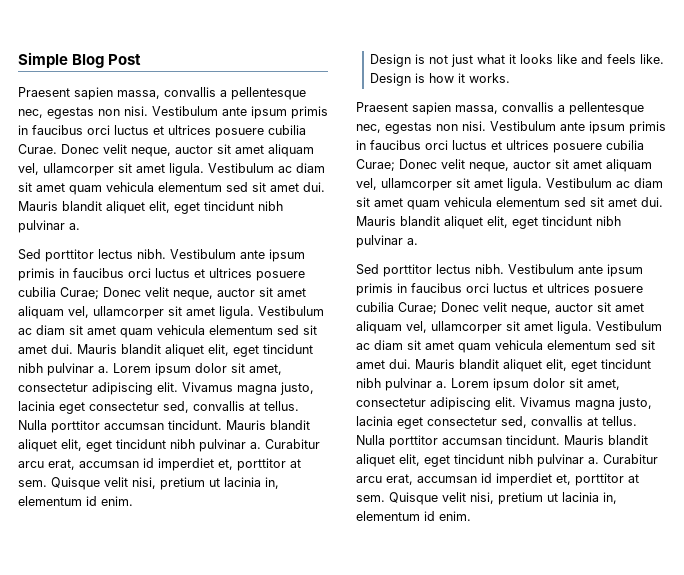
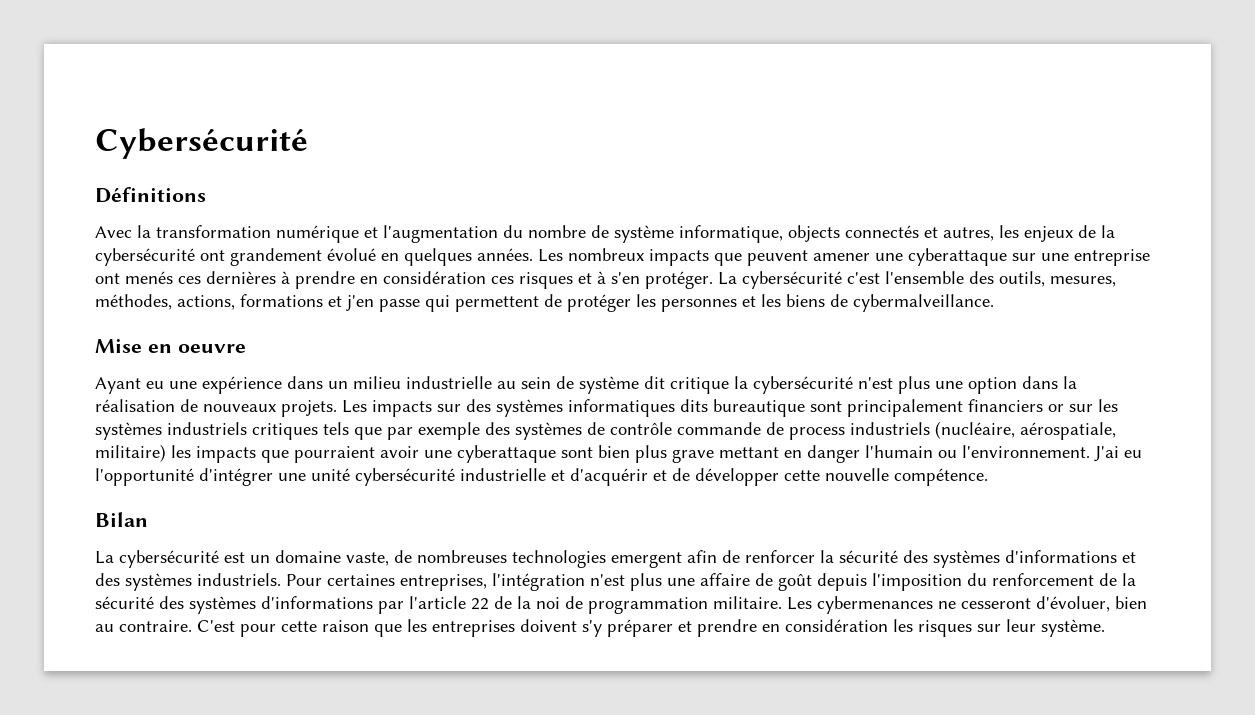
[18,52,142,68] [18,87,306,100] [18,106,328,119] [18,125,306,138] [18,144,314,157] [18,163,325,176] [18,182,325,195] [18,201,283,214] [18,220,80,233] [18,249,305,262] [18,268,305,281] [18,287,306,300] [18,306,324,319] [18,325,317,338] [18,344,313,357] [18,363,282,376] [18,382,314,395] [18,401,299,414] [18,420,310,433] [18,439,320,452] [18,458,301,471] [18,477,279,490] [18,496,133,506] [370,54,665,67] [370,73,511,86] [356,102,644,115] [356,121,666,134] [356,140,644,153] [356,159,652,172] [356,178,663,191] [356,197,663,210] [356,216,621,229] [356,235,418,248] [356,264,643,277] [356,283,643,296] [356,302,644,315] [356,321,662,334] [356,340,655,353] [356,359,651,372] [356,378,620,391] [356,397,652,410] [356,416,637,429] [356,435,648,448] [356,454,658,467] [356,473,639,486] [356,492,617,505] [356,511,471,521] Simple Blog Post // Praesent sapien massa, convallis a pellentesque nec, egestas non nisi. Vestibulum ante ipsum primis in faucibus orci luctus et ultrices posuere cubilia Curae. Donec velit neque, auctor sit amet aliquam vel, ullamcorper sit amet ligula. Vestibulum ac diam sit amet quam vehicula elementum sed sit amet dui. Mauris blandit aliquet elit, eget tincidunt nibh pulvinar a. // Sed porttitor lectus nibh. Vestibulum ante ipsum primis in faucibus orci luctus et ultrices posuere cubilia Curae; Donec velit neque, auctor sit amet aliquam vel, ullamcorper sit amet ligula. Vestibulum ac diam sit amet quam vehicula elementum sed sit amet dui. Mauris blandit aliquet elit, eget tincidunt nibh pulvinar a. Lorem ipsum dolor sit amet, consectetur adipiscing elit. Vivamus magna justo, lacinia eget consectetur sed, convallis at tellus. Nulla porttitor accumsan tincidunt. Mauris blandit aliquet elit, eget tincidunt nibh pulvinar a. Curabitur arcu erat, accumsan id imperdiet et, porttitor at sem. Quisque velit nisi, pretium ut lacinia in, elementum id enim. // Design is not just what it looks like and feels like. Design is how it works. // Praesent sapien massa, convallis a pellentesque nec, egestas non nisi. Vestibulum ante ipsum primis in faucibus orci luctus et ultrices posuere cubilia Curae; Donec velit neque, auctor sit amet aliquam vel, ullamcorper sit amet ligula. Vestibulum ac diam sit amet quam vehicula elementum sed sit amet dui. Mauris blandit aliquet elit, eget tincidunt nibh pulvinar a. // Sed porttitor lectus nibh. Vestibulum ante ipsum primis in faucibus orci luctus et ultrices posuere cubilia Curae; Donec velit neque, auctor sit amet aliquam vel, ullamcorper sit amet ligula. Vestibulum ac diam sit amet quam vehicula elementum sed sit amet dui. Mauris blandit aliquet elit, eget tincidunt nibh pulvinar a. Lorem ipsum dolor sit amet, consectetur adipiscing elit. Vivamus magna justo, lacinia eget consectetur sed, convallis at tellus. Nulla porttitor accumsan tincidunt. Mauris blandit aliquet elit, eget tincidunt nibh pulvinar a. Curabitur arcu erat, accumsan id imperdiet et, porttitor at sem. Quisque velit nisi, pretium ut lacinia in, elementum id enim. -> [95,128,308,159] [95,187,206,203] [95,225,1115,243] [95,248,1150,266] [95,271,1116,289] [95,294,994,312] [95,339,246,353] [95,376,1077,394] [95,399,1118,417] [95,421,1116,440] [95,444,1142,463] [95,468,988,486] [95,512,148,527] [95,550,1136,568] [95,573,1136,591] [95,596,1147,614] [95,619,1105,637] Cybersécurité // Définitions // Avec la transformation numérique et l'augmentation du nombre de système informatique, objects connectés et autres, les enjeux de la cybersécurité ont grandement évolué en quelques années. Les nombreux impacts que peuvent amener une cyberattaque sur une entreprise ont menés ces dernières à prendre en considération ces risques et à s'en protéger. La cybersécurité c'est l'ensemble des outils, mesures, méthodes, actions, formations et j'en passe qui permettent de protéger les personnes et les biens de cybermalveillance. // Mise en oeuvre // Ayant eu une expérience dans un milieu industrielle au sein de système dit critique la cybersécurité n'est plus une option dans la réalisation de nouveaux projets. Les impacts sur des systèmes informatiques dits bureautique sont principalement financiers or sur les systèmes industriels critiques tels que par exemple des systèmes de contrôle commande de process industriels (nucléaire, aérospatiale, militaire) les impacts que pourraient avoir une cyberattaque sont bien plus grave mettant en danger l'humain ou l'environnement. J'ai eu l'opportunité d'intégrer une unité cybersécurité industrielle et d'acquérir et de développer cette nouvelle compétence. // Bilan // La cybersécurité est un domaine vaste, de nombreuses technologies emergent afin de renforcer la sécurité des systèmes d'informations et des systèmes industriels. Pour certaines entreprises, l'intégration n'est plus une affaire de goût depuis l'imposition du renforcement de la sécurité des systèmes d'informations par l'article 22 de la noi de programmation militaire. Les cybermenances ne cesseront d'évoluer, bien au contraire. C'est pour cette raison que les entreprises doivent s'y préparer et prendre en considération les risques sur leur système.

